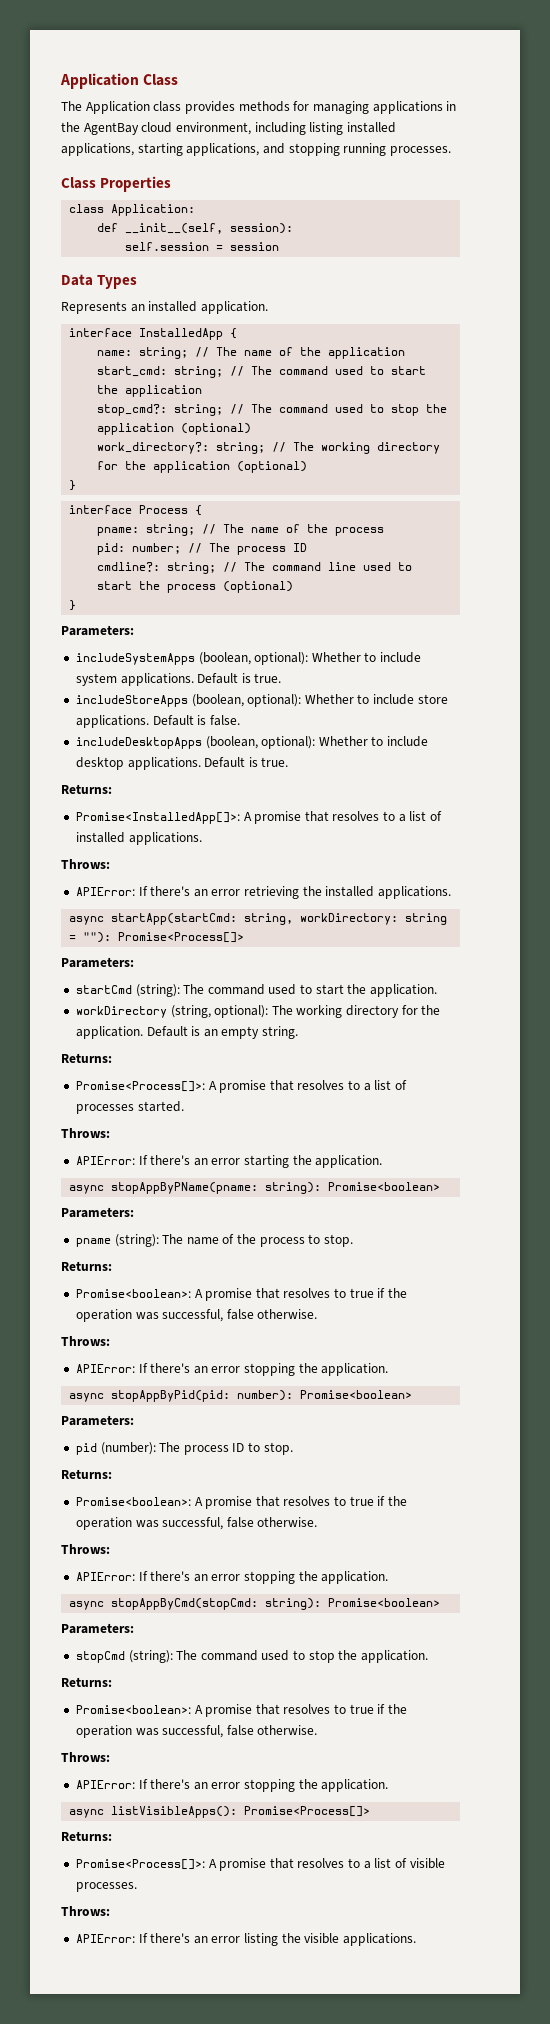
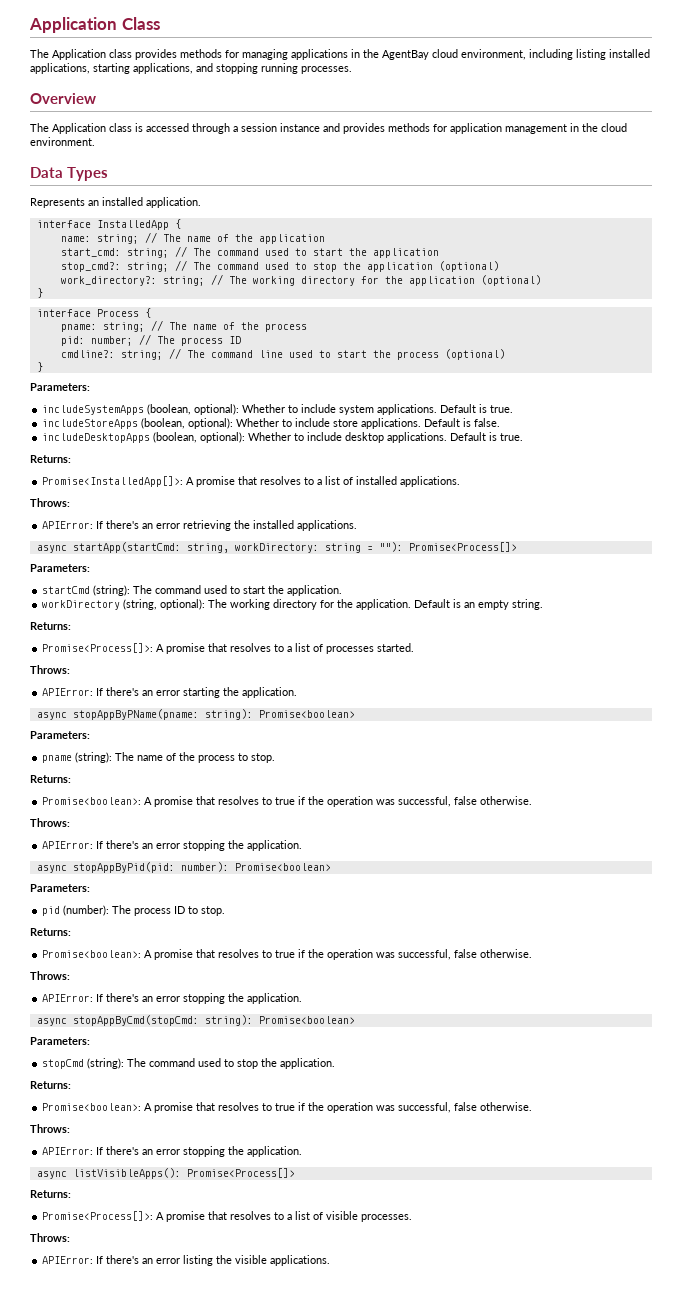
[61,176,172,192] [69,204,196,216] [97,223,294,234] [125,242,280,251] Class Properties // class Application: // def __init__(self, session): // self.session = session -> [30,93,96,104] [30,123,627,134] [30,137,95,146] Overview // The Application class is accessed through a session instance and provides methods for application management in the cloud environment.

